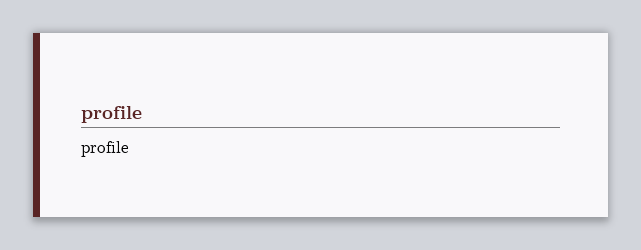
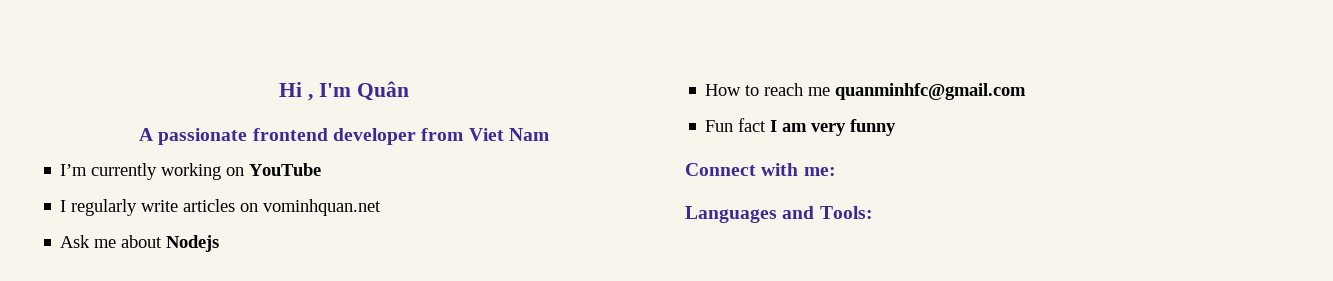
[81,106,142,123] [81,141,129,157] profile // profile -> [279,81,409,101] [139,128,549,145] [60,163,322,180] [60,199,382,216] [60,235,220,252] [705,83,1027,100] [705,118,897,136] [685,163,836,176] [685,206,873,223] Hi , I'm Quân // A passionate frontend developer from Viet Nam // I’m currently working on YouTube // I regularly write articles on vominhquan.net // Ask me about Nodejs // How to reach me quanminhfc@gmail.com // Fun fact I am very funny // Connect with me: // Languages and Tools:

